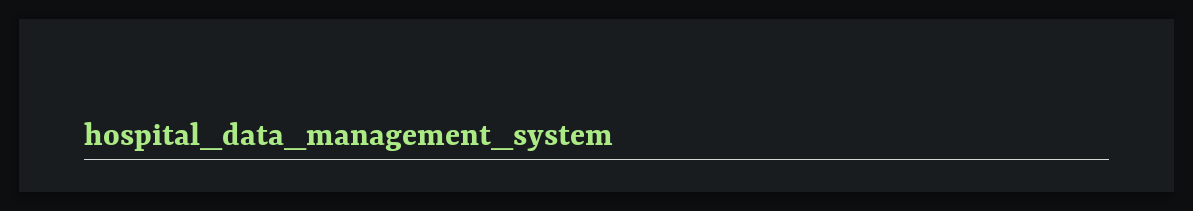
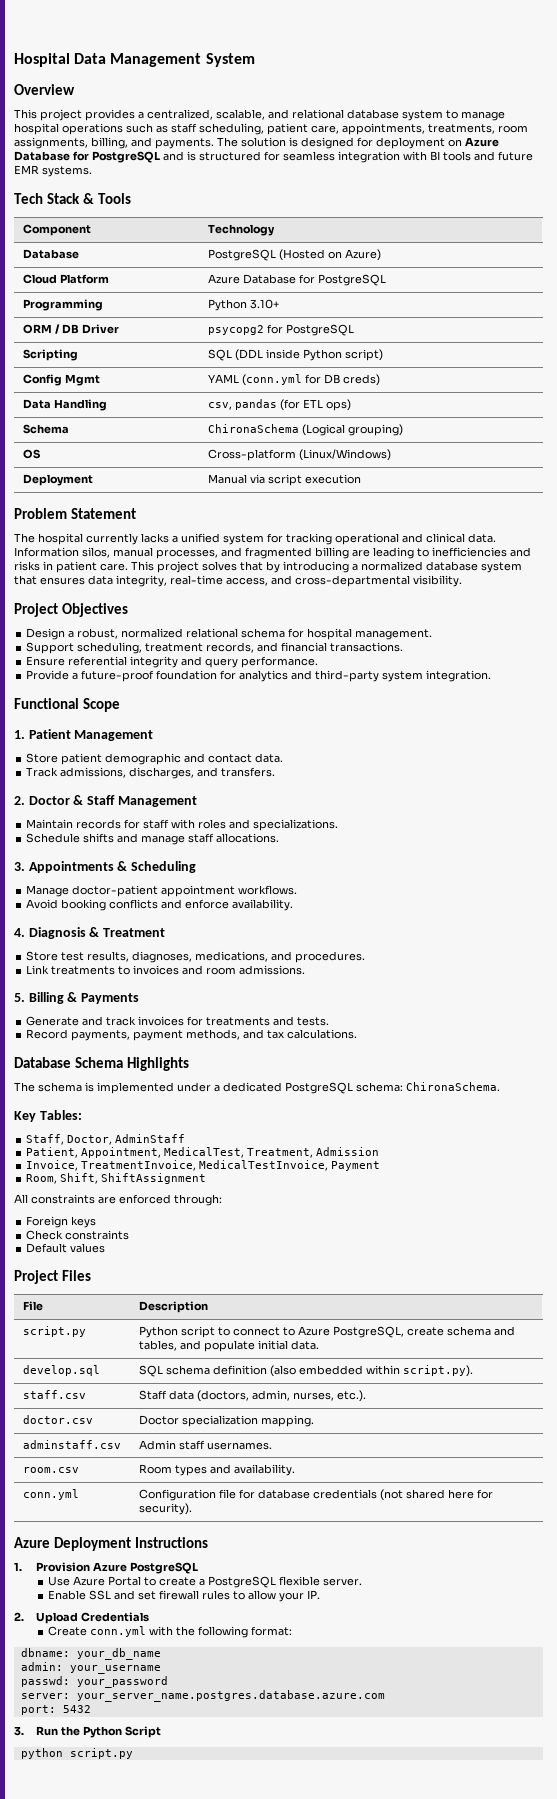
[84,122,613,151] hospital_data_management_system -> [14,53,255,67] [14,84,75,95] [14,109,505,121] [14,123,528,135] [14,137,499,149] [14,151,533,163] [14,165,92,177] [14,193,131,204] [22,224,91,236] [207,224,275,236] [22,249,79,259] [207,249,381,261] [22,274,109,284] [207,274,386,286] [22,299,103,311] [207,299,279,311] [22,324,119,334] [207,324,354,336] [22,349,78,361] [207,349,383,361] [22,374,100,386] [207,374,380,386] [22,399,107,411] [207,399,351,411] [22,424,69,434] [207,424,403,436] [22,449,40,459] [207,449,391,461] [22,474,93,486] [207,474,361,486] [14,508,136,519] [14,533,496,545] [14,547,531,559] [14,561,522,573] [14,575,462,587] [14,603,128,617] [26,628,433,640] [26,642,404,654] [26,656,319,668] [26,670,492,682] [14,698,120,712] [14,729,154,741] [26,753,284,765] [26,767,276,779] [14,795,197,807] [26,819,339,831] [26,833,280,845] [14,861,196,873] [26,885,298,897] [26,899,294,911] [14,927,165,939] [26,951,366,963] [26,965,306,975] [14,992,139,1004] [26,1016,330,1026] [26,1029,358,1041] [14,1057,189,1071] [14,1082,500,1094] [14,1110,82,1122] [26,1134,186,1145] [26,1147,380,1158] [26,1160,381,1171] [26,1173,207,1184] [14,1194,222,1206] [26,1216,97,1228] [26,1230,130,1240] [26,1243,106,1253] [14,1270,91,1284] [22,1301,43,1311] [138,1301,208,1313] [22,1326,86,1337] [138,1326,515,1338] [138,1340,319,1352] [22,1365,100,1376] [138,1365,473,1377] [22,1390,86,1399] [138,1390,366,1402] [22,1415,93,1424] [138,1415,314,1427] [22,1440,121,1449] [138,1440,272,1450] [22,1467,79,1473] [138,1464,295,1476] [22,1489,79,1500] [138,1489,493,1501] [138,1503,192,1515] [14,1537,208,1551] [14,1562,198,1574] [47,1576,362,1588] [47,1590,320,1602] [14,1612,149,1624] [47,1626,292,1638] [20,1648,161,1660] [20,1662,161,1674] [20,1676,168,1688] [20,1690,385,1702] [20,1705,91,1715] [14,1726,161,1738] [20,1748,133,1759] Hospital Data Management System // Overview // This project provides a centralized, scalable, and relational database system to manage hospital operations such as staff scheduling, patient care, appointments, treatments, room assignments, billing, and payments. The solution is designed for deployment on Azure Database for PostgreSQL and is structured for seamless integration with BI tools and future EMR systems. // Tech Stack & Tools // Component | Technology // Database | PostgreSQL (Hosted on Azure) // Cloud Platform | Azure Database for PostgreSQL // Programming | Python 3.10+ // ORM / DB Driver | psycopg2 for PostgreSQL // Scripting | SQL (DDL inside Python script) // Config Mgmt | YAML (conn.yml for DB creds) // Data Handling | csv, pandas (for ETL ops) // Schema | ChironaSchema (Logical grouping) // OS | Cross-platform (Linux/Windows) // Deployment | Manual via script execution // Problem Statement // The hospital currently lacks a unified system for tracking operational and clinical data. Information silos, manual processes, and fragmented billing are leading to inefficiencies and risks in patient care. This project solves that by introducing a normalized database system that ensures data integrity, real-time access, and cross-departmental visibility. // Project Objectives // Design a robust, normalized relational schema for hospital management. // Support scheduling, treatment records, and financial transactions. // Ensure referential integrity and query performance. // Provide a future-proof foundation for analytics and third-party system integration. // Functional Scope // 1. Patient Management // Store patient demographic and contact data. // Track admissions, discharges, and transfers. // 2. Doctor & Staff Management // Maintain records for staff with roles and specializations. // Schedule shifts and manage staff allocations. // 3. Appointments & Scheduling // Manage doctor-patient appointment workflows. // Avoid booking conflicts and enforce availability. // 4. Diagnosis & Treatment // Store test results, diagnoses, medications, and procedures. // Link treatments to invoices and room admissions. // 5. Billing & Payments // Generate and track invoices for treatments and tests. // Record payments, payment methods, and tax calculations. // Database Schema Highlights // The schema is implemented under a dedicated PostgreSQL schema: ChironaSchema. // Key Tables: // Staff, Doctor, AdminStaff // Patient, Appointment, MedicalTest, Treatment, Admission // Invoice, TreatmentInvoice, MedicalTestInvoice, Payment // Room, Shift, ShiftAssignment // All constraints are enforced through: // Foreign keys // Check constraints // Default values // Project Files // File | Description // script.py | Python script to connect to Azure PostgreSQL, create schema and tables, and populate initial data. // develop.sql | SQL schema definition (also embedded within script.py). // staff.csv | Staff data (doctors, admin, nurses, etc.). // doctor.csv | Doctor specialization mapping. // adminstaff.csv | Admin staff usernames. // room.csv | Room types and availability. // conn.yml | Configuration file for database credentials (not shared here for security). // Azure Deployment Instructions // 1. Provision Azure PostgreSQL // Use Azure Portal to create a PostgreSQL flexible server. // Enable SSL and set firewall rules to allow your IP. // 2. Upload Credentials // Create conn.yml with the following format: // dbname: your_db_name // admin: your_username // passwd: your_password // server: your_server_name.postgres.database.azure.com // port: 5432 // 3. Run the Python Script // python script.py

